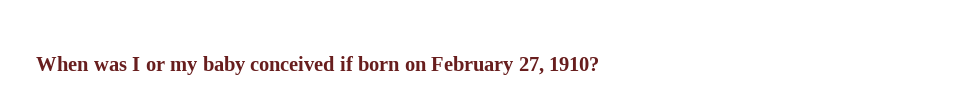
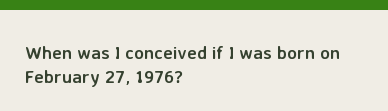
[145,56,354,75] or my baby conceived if -> [125,46,272,59] conceived if I was
[549,57,600,71] 1910? -> [135,71,183,83] 1976?

